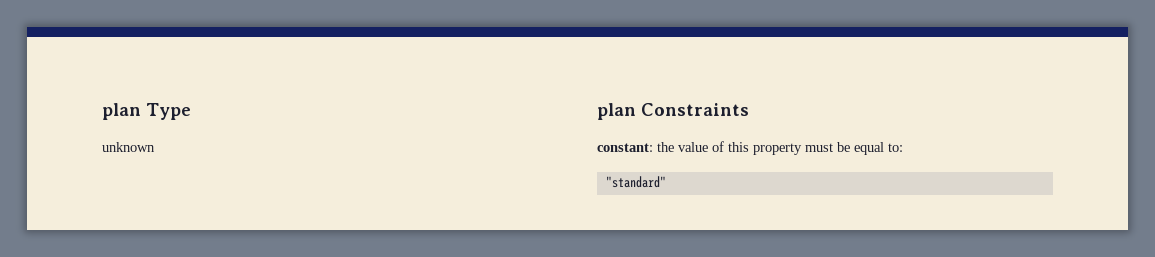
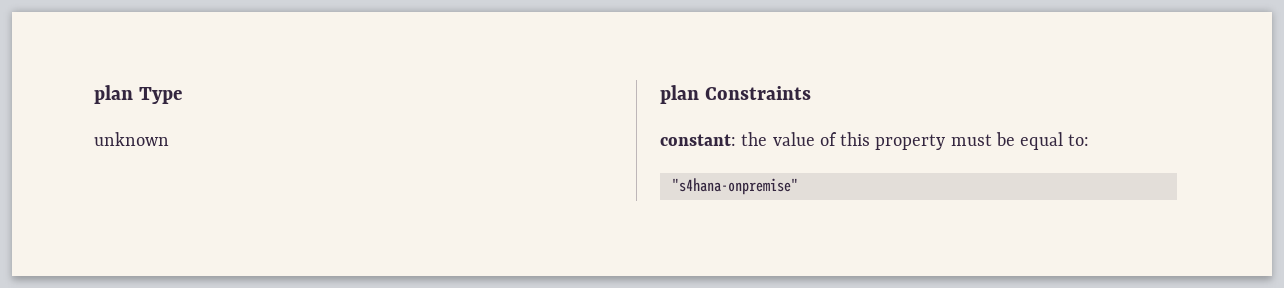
[605,176,666,188] "standard" -> [671,178,798,195] "s4hana-onpremise"

